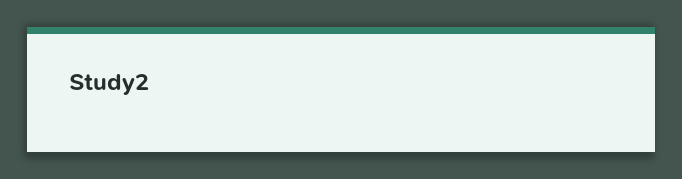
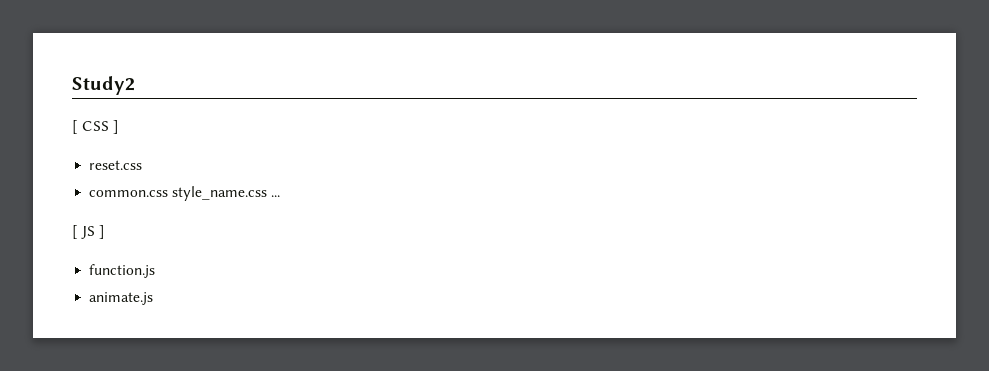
(149, 84) none -> [72,120,120,134] [89,160,143,170] [89,186,281,201] [72,225,106,239] [89,264,156,278] [89,292,154,305] // [ CSS ] // reset.css // common.css style_name.css ... // [ JS ] // function.js // animate.js

